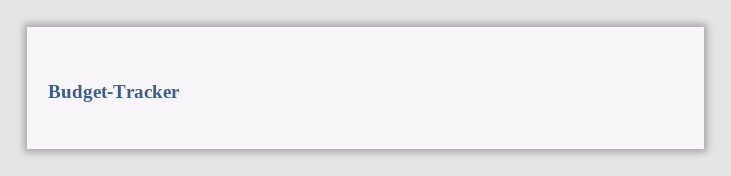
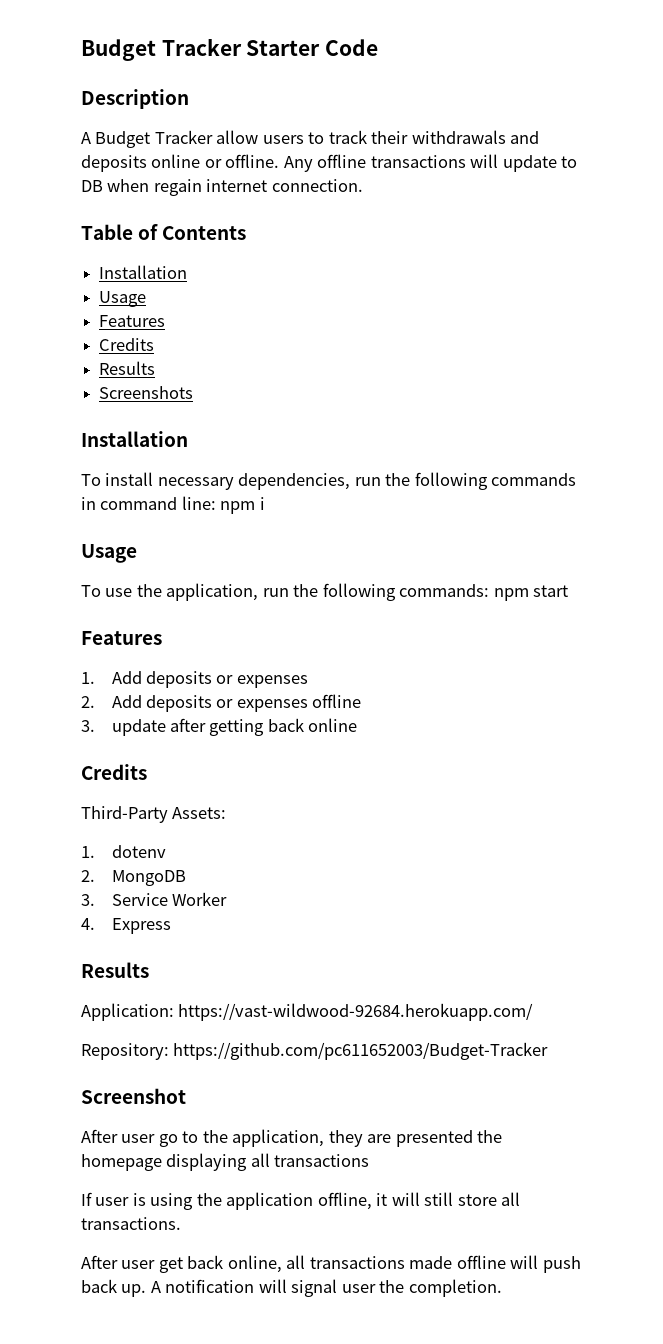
[48,85,180,102] Budget-Tracker -> [81,39,379,61] [81,89,189,109] [81,130,540,148] [81,154,578,172] [81,179,363,196] [81,224,247,240] [99,265,188,279] [99,291,147,307] [99,315,166,327] [99,338,155,351] [99,361,156,375] [99,386,194,399] [81,431,188,447] [81,472,577,490] [81,496,265,514] [81,544,137,563] [81,583,569,601] [81,631,162,645] [81,671,308,688] [81,694,362,712] [81,718,358,736] [81,764,147,780] [81,806,227,823] [81,845,166,858] [81,870,186,886] [81,892,227,906] [81,918,171,934] [81,962,149,978] [81,1003,534,1021] [81,1042,549,1060] [81,1088,186,1104] [81,1129,503,1147] [81,1153,370,1171] [81,1192,521,1210] [81,1217,181,1230] [81,1255,581,1273] [81,1279,502,1297] Budget Tracker Starter Code // Description // A Budget Tracker allow users to track their withdrawals and deposits online or offline. Any offline transactions will update to DB when regain internet connection. // Table of Contents // Installation // Usage // Features // Credits // Results // Screenshots // Installation // To install necessary dependencies, run the following commands in command line: npm i // Usage // To use the application, run the following commands: npm start // Features // 1. Add deposits or expenses // 2. Add deposits or expenses offline // 3. update after getting back online // Credits // Third-Party Assets: // 1. dotenv // 2. MongoDB // 3. Service Worker // 4. Express // Results // Application: https://vast-wildwood-92684.herokuapp.com/ // Repository: https://github.com/pc611652003/Budget-Tracker // Screenshot // After user go to the application, they are presented the homepage displaying all transactions // If user is using the application offline, it will still store all transactions. // After user get back online, all transactions made offline will push back up. A notification will signal user the completion.

